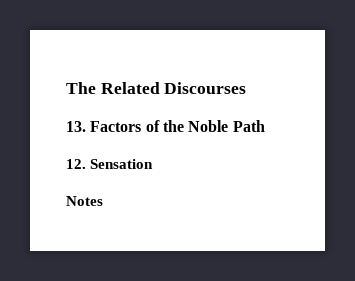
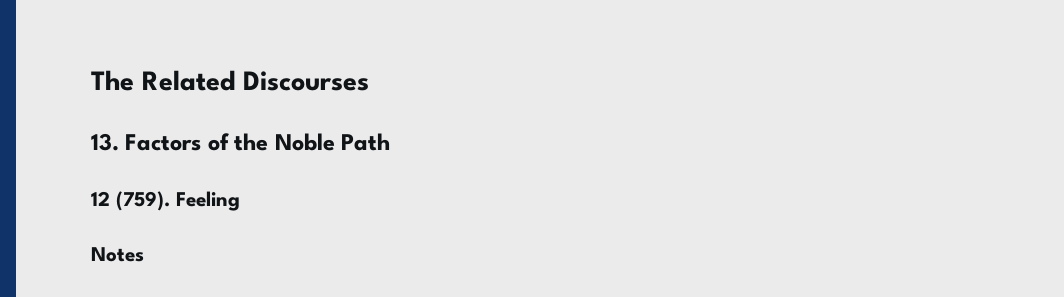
[66,159,154,169] 12. Sensation -> [91,191,240,211] 12 (759). Feeling

